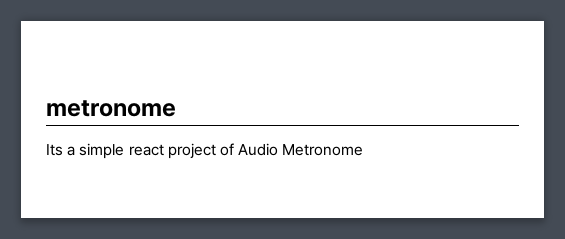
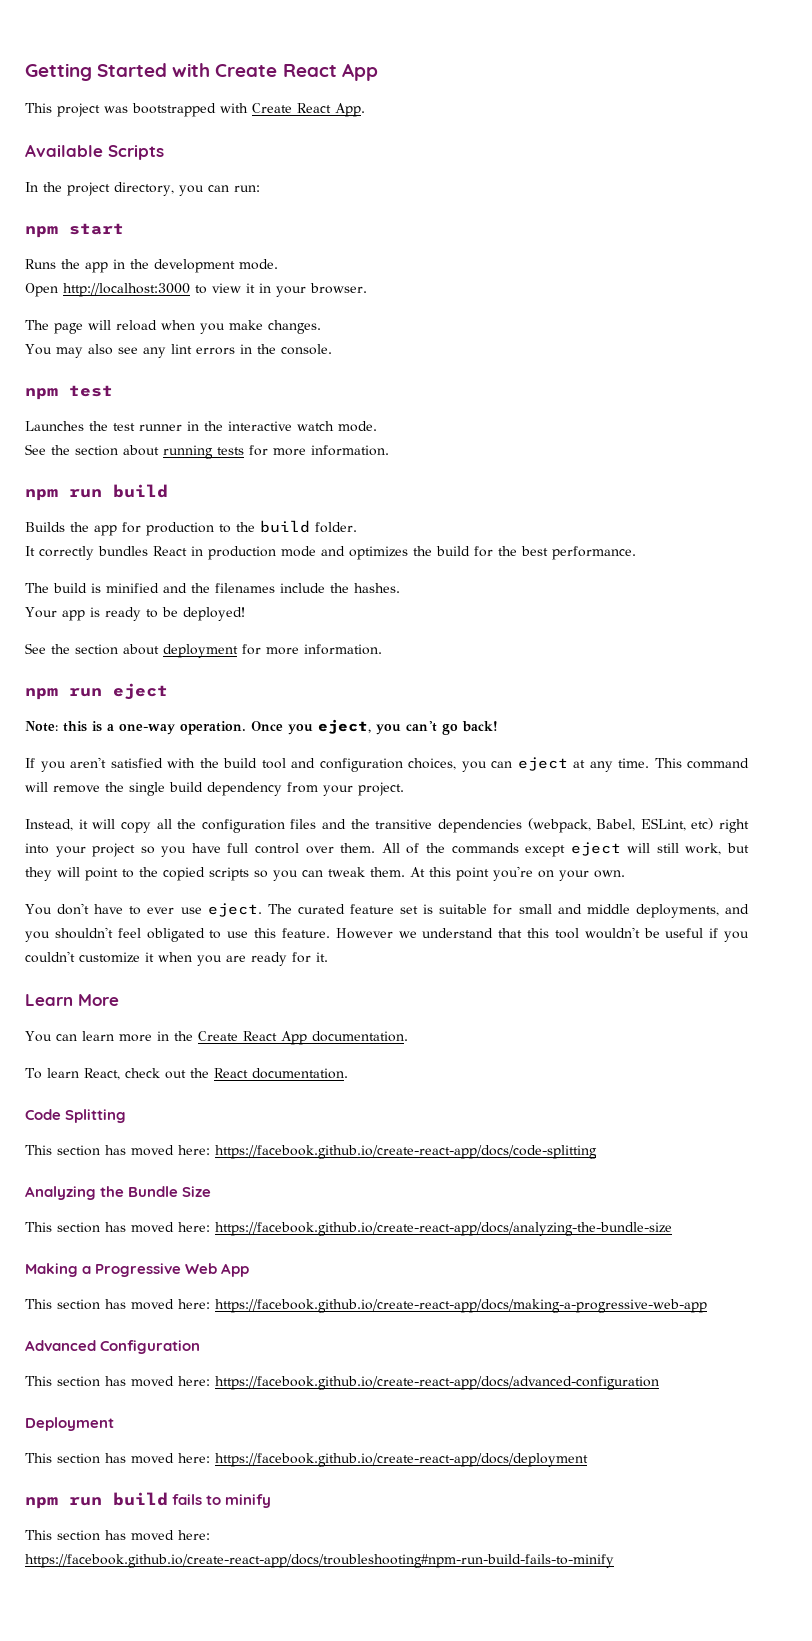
[46,100,176,117] [46,143,364,159] metronome // Its a simple react project of Audio Metronome -> [25,63,378,81] [25,103,365,117] [25,144,164,160] [25,182,260,196] [25,223,124,238] [25,259,278,273] [25,283,367,297] [25,320,321,334] [25,344,332,358] [25,385,113,400] [25,421,377,432] [25,444,389,459] [25,484,168,501] [25,520,357,536] [25,546,636,560] [25,583,400,593] [25,607,245,621] [25,643,382,658] [25,683,168,700] [25,719,498,735] [25,757,749,772] [25,782,404,796] [25,818,749,833] [25,842,749,857] [25,866,625,881] [25,903,749,918] [25,927,750,942] [25,951,328,966] [25,994,119,1006] [25,1031,408,1045] [25,1068,348,1080] [25,1109,127,1123] [25,1145,597,1159] [25,1186,212,1200] [25,1222,672,1236] [25,1263,250,1277] [25,1299,707,1313] [25,1340,201,1354] [25,1376,659,1390] [25,1417,114,1431] [25,1453,588,1467] [25,1492,272,1509] [25,1530,210,1541] [25,1554,614,1568] Getting Started with Create React App // This project was bootstrapped with Create React App. // Available Scripts // In the project directory, you can run: // npm start // Runs the app in the development mode. // Open http://localhost:3000 to view it in your browser. // The page will reload when you make changes. // You may also see any lint errors in the console. // npm test // Launches the test runner in the interactive watch mode. // See the section about running tests for more information. // npm run build // Builds the app for production to the build folder. // It correctly bundles React in production mode and optimizes the build for the best performance. // The build is minified and the filenames include the hashes. // Your app is ready to be deployed! // See the section about deployment for more information. // npm run eject // Note: this is a one-way operation. Once you eject, you can't go back! // If you aren't satisfied with the build tool and configuration choices, you can eject at any time. This command will remove the single build dependency from your project. // Instead, it will copy all the configuration files and the transitive dependencies (webpack, Babel, ESLint, etc) right into your project so you have full control over them. All of the commands except eject will still work, but they will point to the copied scripts so you can tweak them. At this point you're on your own. // You don't have to ever use eject. The curated feature set is suitable for small and middle deployments, and you shouldn't feel obligated to use this feature. However we understand that this tool wouldn't be useful if you couldn't customize it when you are ready for it. // Learn More // You can learn more in the Create React App documentation. // To learn React, check out the React documentation. // Code Splitting // This section has moved here: https://facebook.github.io/create-react-app/docs/code-splitting // Analyzing the Bundle Size // This section has moved here: https://facebook.github.io/create-react-app/docs/analyzing-the-bundle-size // Making a Progressive Web App // This section has moved here: https://facebook.github.io/create-react-app/docs/making-a-progressive-web-app // Advanced Configuration // This section has moved here: https://facebook.github.io/create-react-app/docs/advanced-configuration // Deployment // This section has moved here: https://facebook.github.io/create-react-app/docs/deployment // npm run build fails to minify // This section has moved here: https://facebook.github.io/create-react-app/docs/troubleshooting#npm-run-build-fails-to-minify

